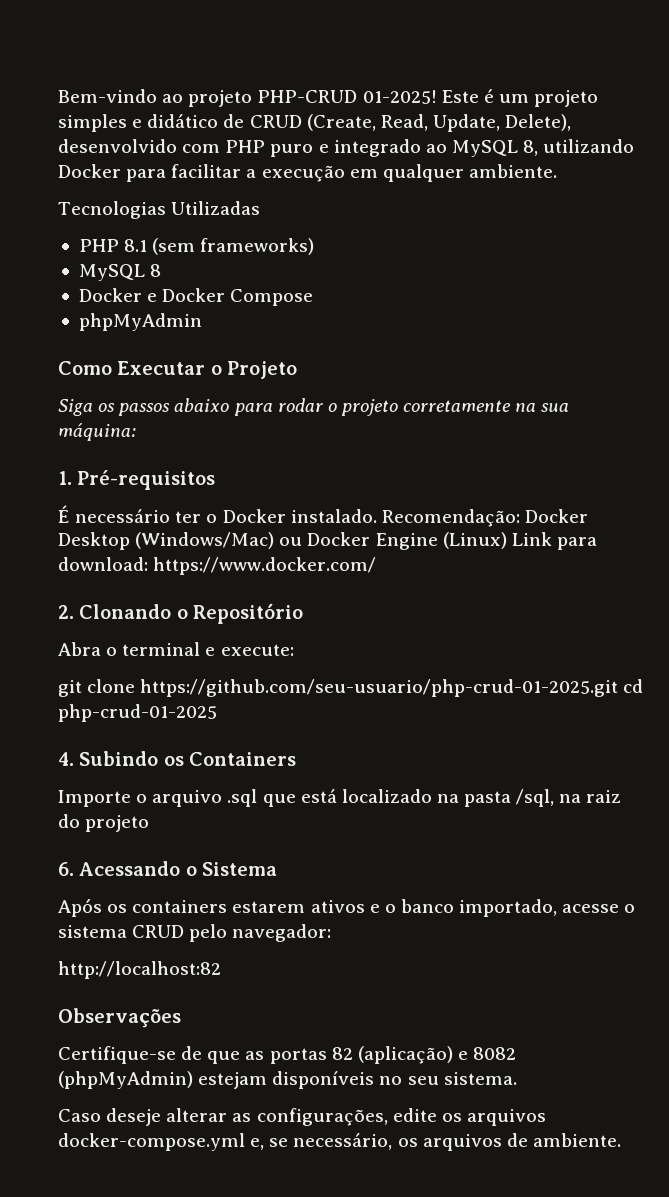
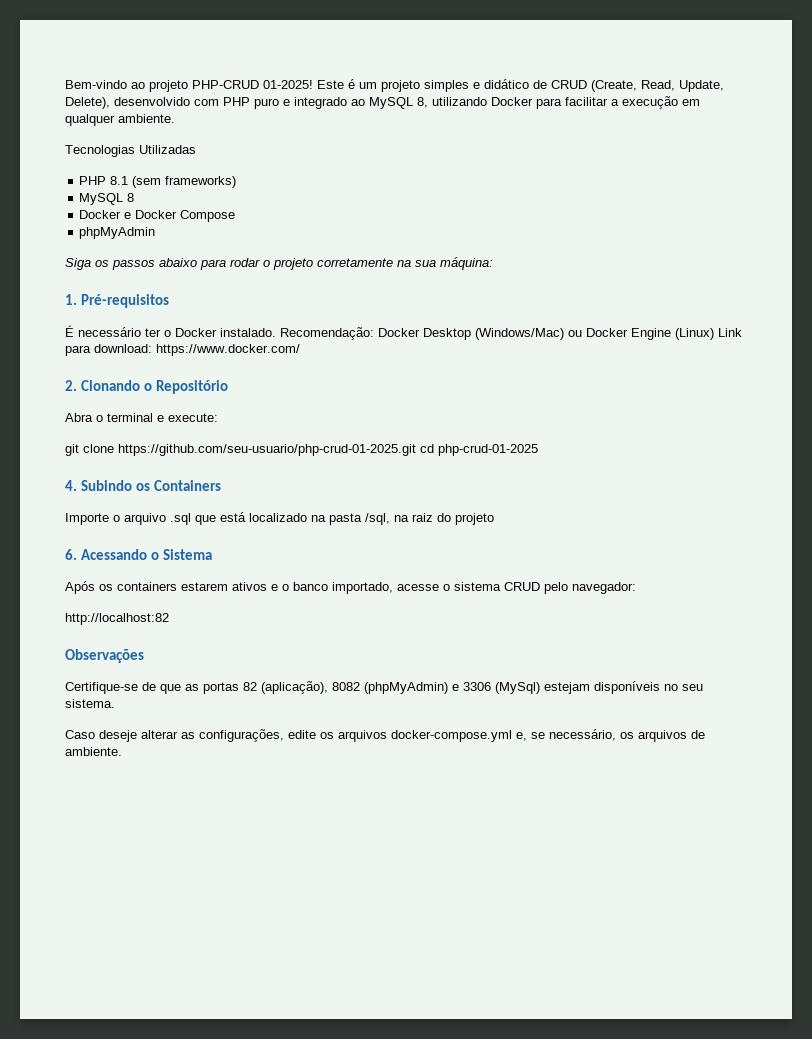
[58,361,298,379] // Como Executar o Projeto -> (156, 233) none
[357,1046,517,1064] [58,1071,193,1089] (aplicação) e 8082 (phpMyAdmin) -> [261,681,540,694] (aplicação), 8082 (phpMyAdmin) e 3306 (MySql)

